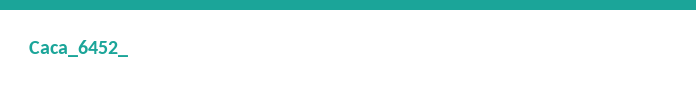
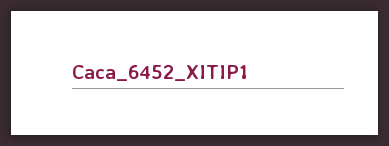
[29,40,128,57] Caca_6452_ -> [72,65,248,81] Caca_6452_XITIP1

